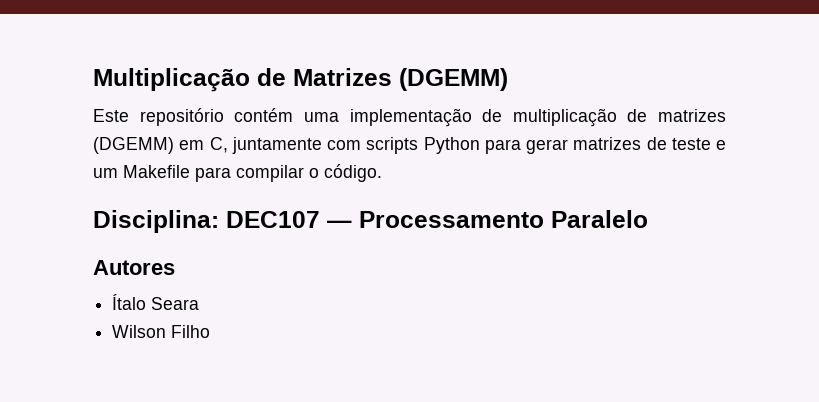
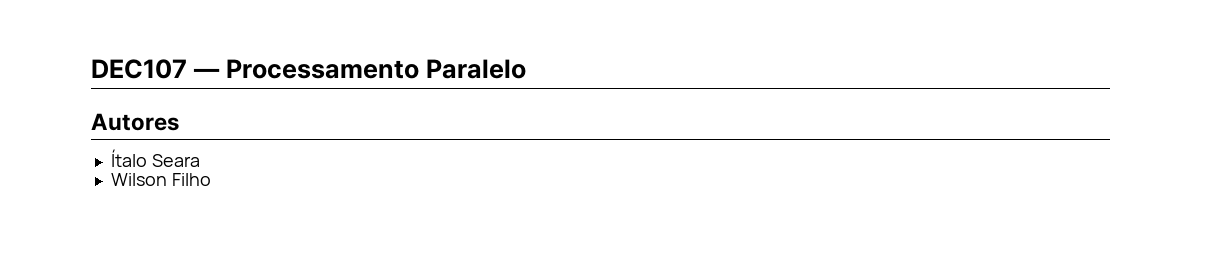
[93,68,508,92] [93,108,726,127] [93,137,726,154] [93,164,382,182] [93,210,219,233] Multiplicação de Matrizes (DGEMM) // Este repositório contém uma implementação de multiplicação de matrizes (DGEMM) em C, juntamente com scripts Python para gerar matrizes de teste e um Makefile para compilar o código. // Disciplina: -> (91, 69) none

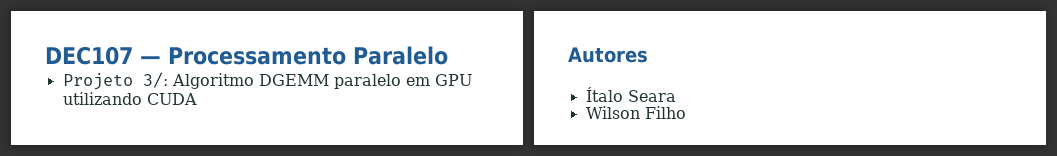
(527, 69) none -> [62,72,472,90] [62,92,197,105] // Projeto 3/: Algoritmo DGEMM paralelo em GPU utilizando CUDA

